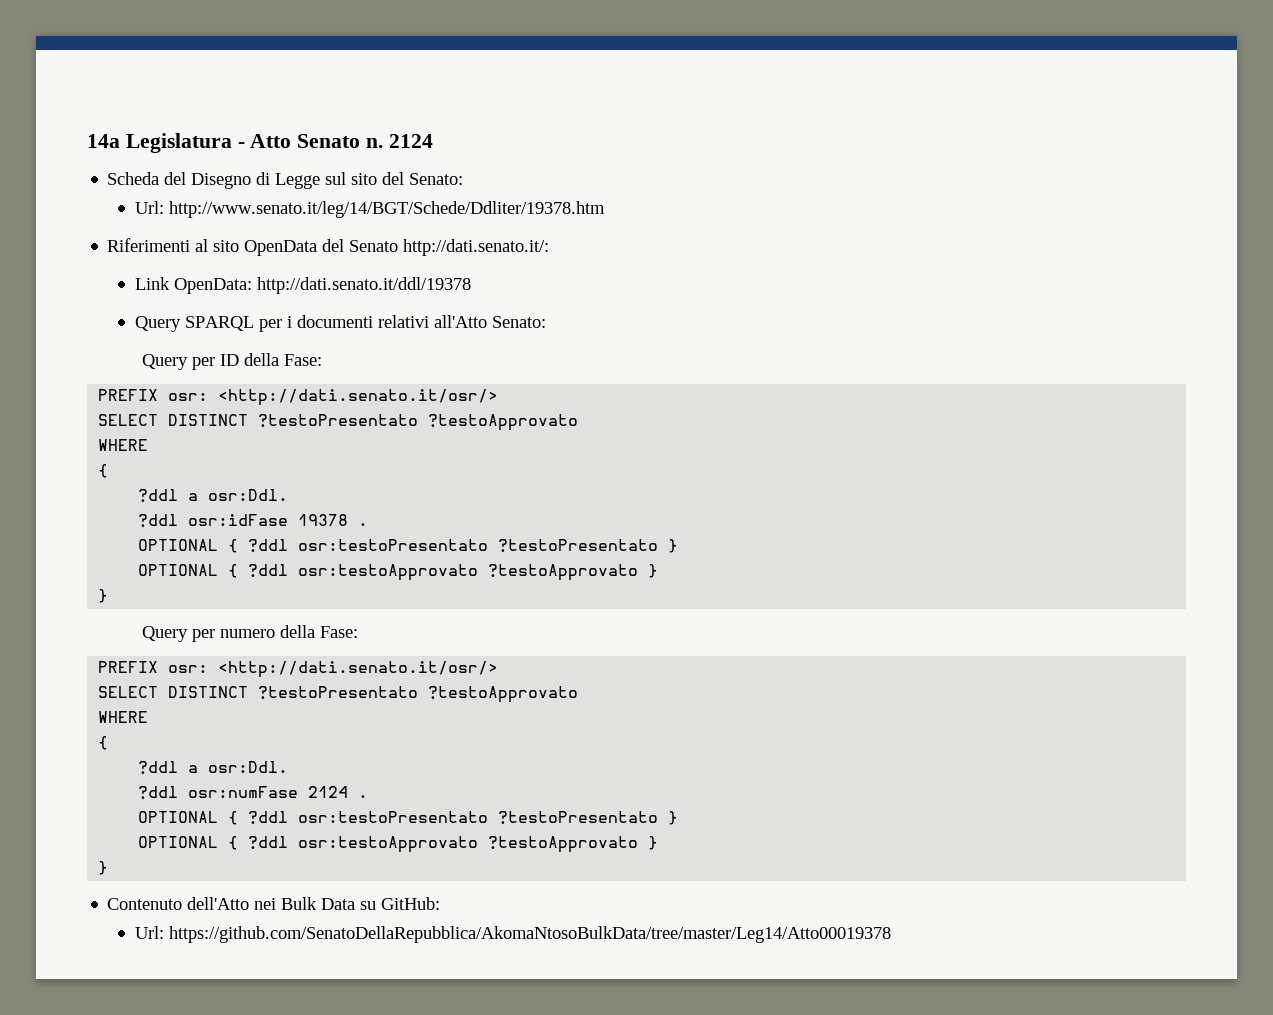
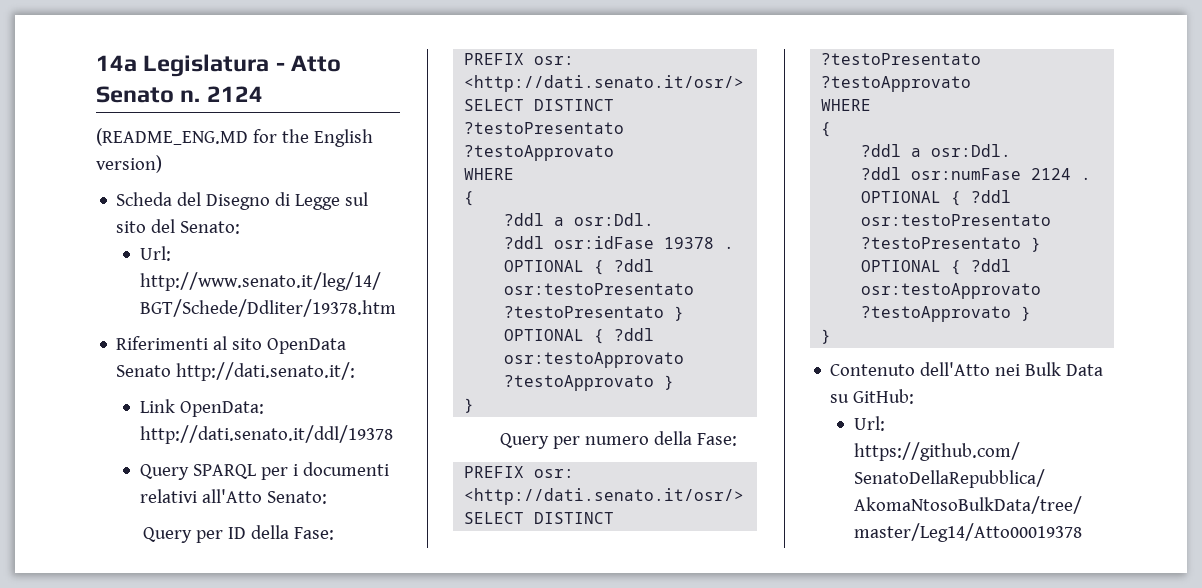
(433, 141) none -> [96,128,373,147] [96,155,162,173] // (README_ENG.MD for the English version)
[322,239,345,252] del -> (347, 346) none

